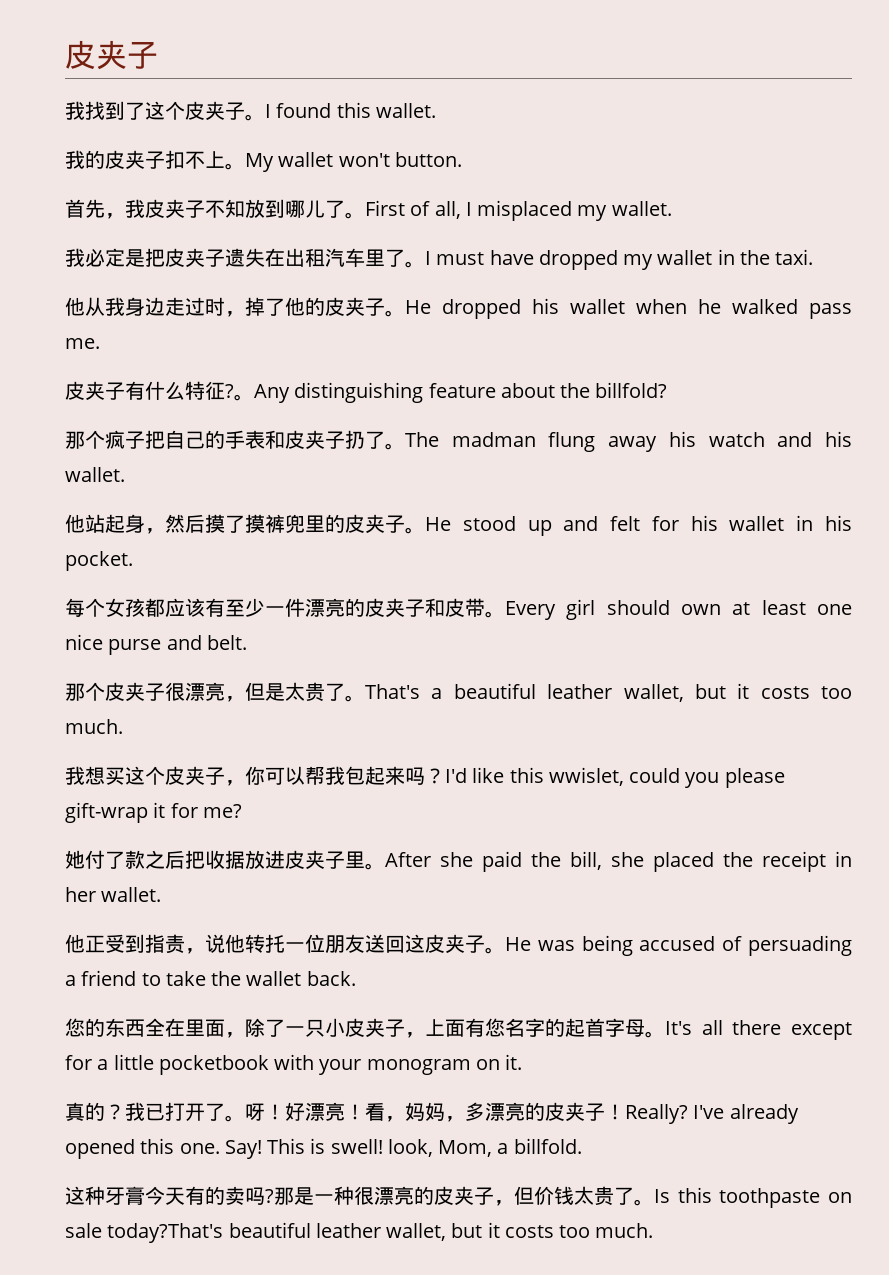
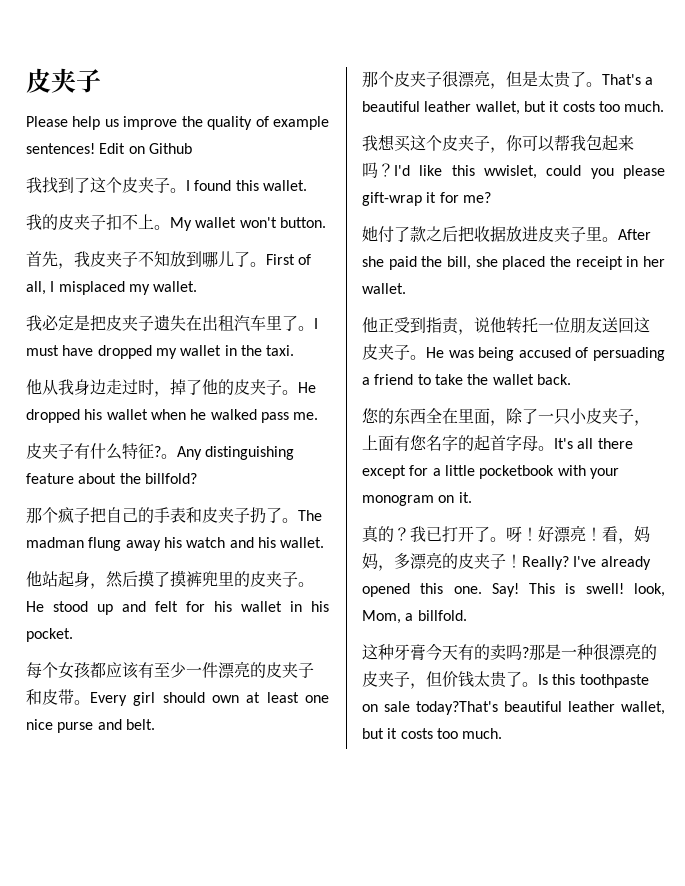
[65,40,158,70] 皮夹子 -> [26,68,101,93] [26,116,329,130] [26,143,192,154] 皮夹子 // Please help us improve the quality of example sentences! Edit on Github

